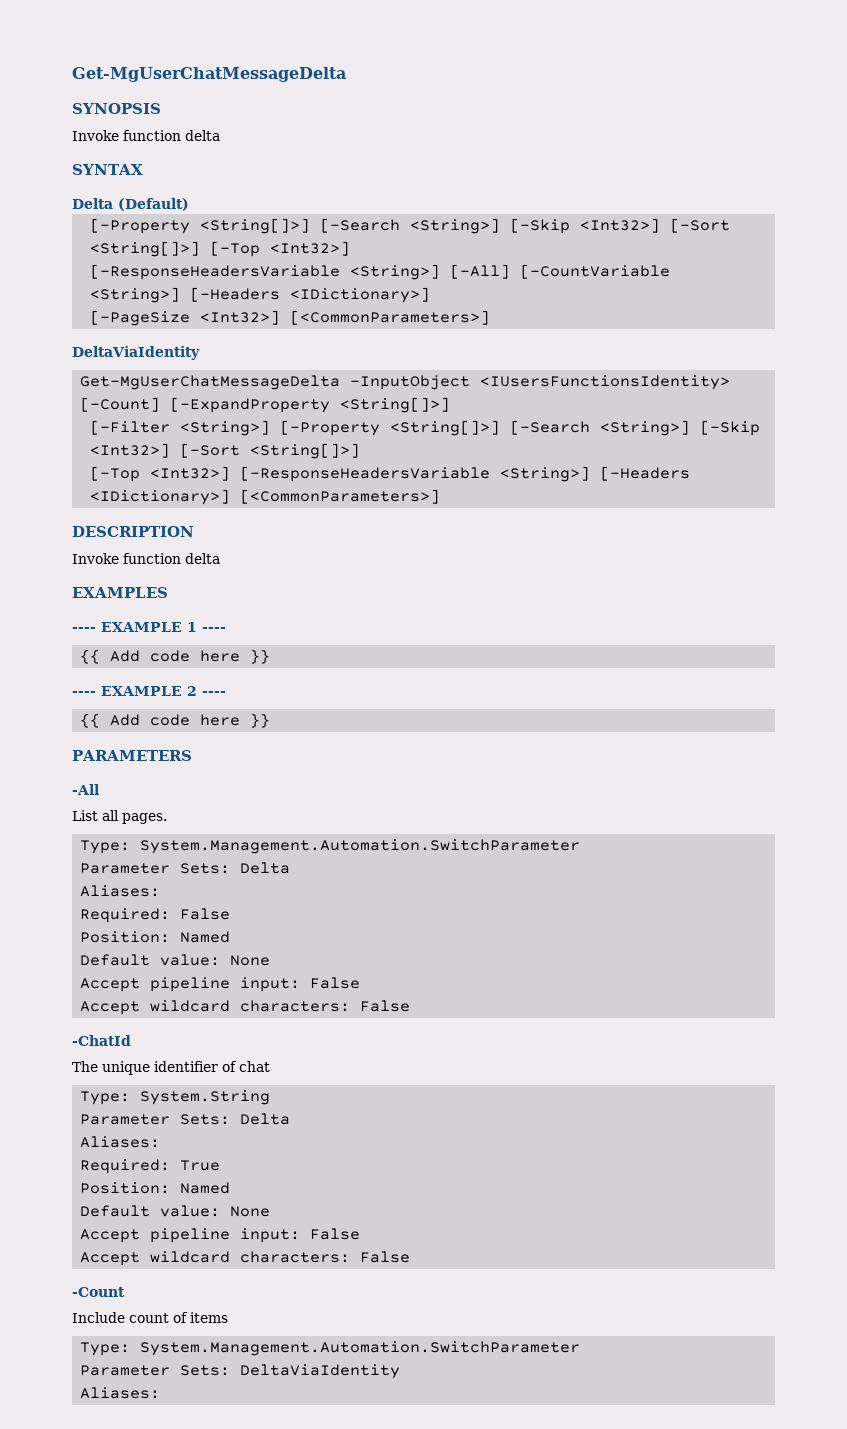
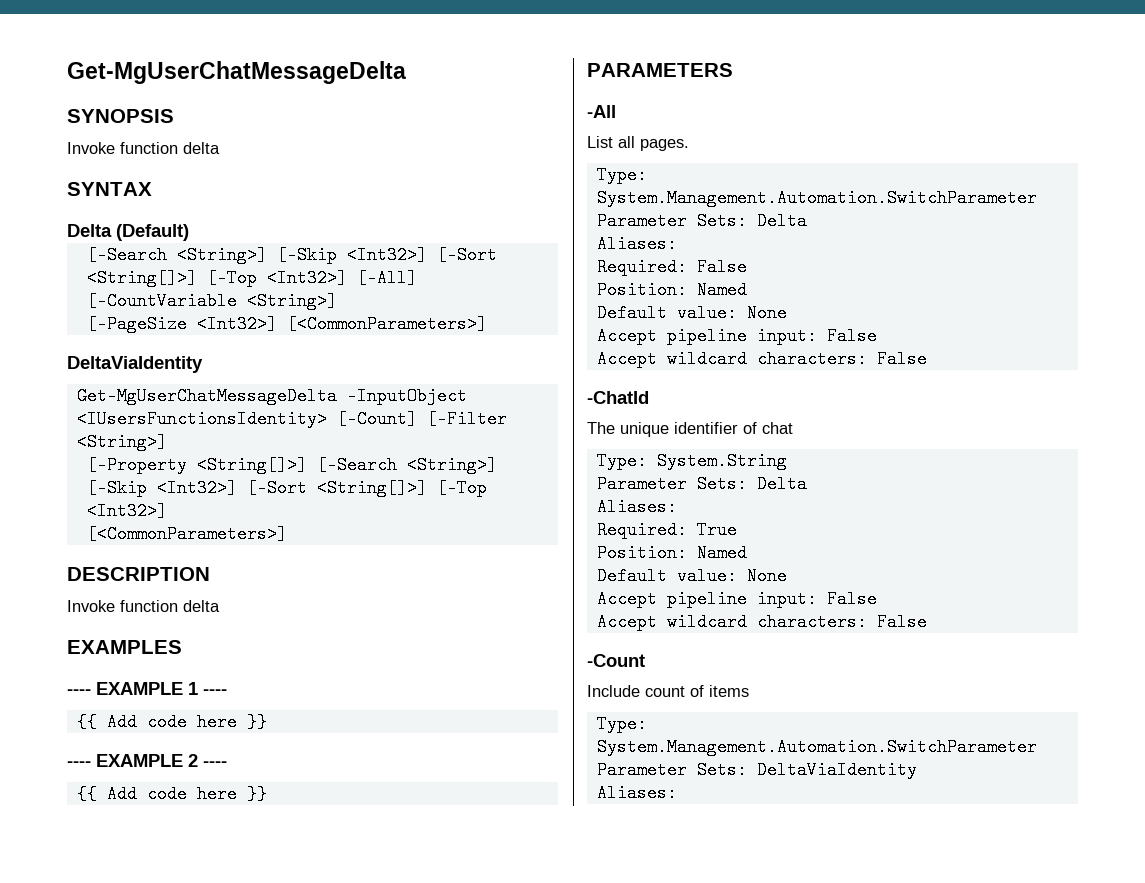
(189, 204) none -> [86,246,497,264] [86,269,417,287] [86,292,337,310] [86,315,487,333] [67,356,203,373] [76,387,467,405] [76,410,507,428] [76,433,167,451] // [-Search <String>] [-Skip <Int32>] [-Sort <String[]>] [-Top <Int32>] [-All] [-CountVariable <String>] // [-PageSize <Int32>] [<CommonParameters>] // DeltaViaIdentity // Get-MgUserChatMessageDelta -InputObject <IUsersFunctionsIdentity> [-Count] [-Filter <String>]
[90,264,671,280] [90,287,431,303] [90,310,491,326] [72,346,200,360] [80,375,731,390] [80,397,451,413] [90,420,761,436] [90,443,361,459] [90,466,691,482] [90,489,231,505] [-ResponseHeadersVariable <String>] [-All] [-CountVariable <String>] [-Headers <IDictionary>] // [-PageSize <Int32>] [<CommonParameters>] // DeltaViaIdentity // Get-MgUserChatMessageDelta -InputObject <IUsersFunctionsIdentity> [-Count] [-ExpandProperty <String[]>] // [-Filter <String>] [-Property <String[]>] [-Search <String>] [-Skip <Int32>] [-Sort <String[]>] // [-Top <Int32>] [-ResponseHeadersVariable <String>] [-Headers <IDictionary>] -> (167, 511) none

